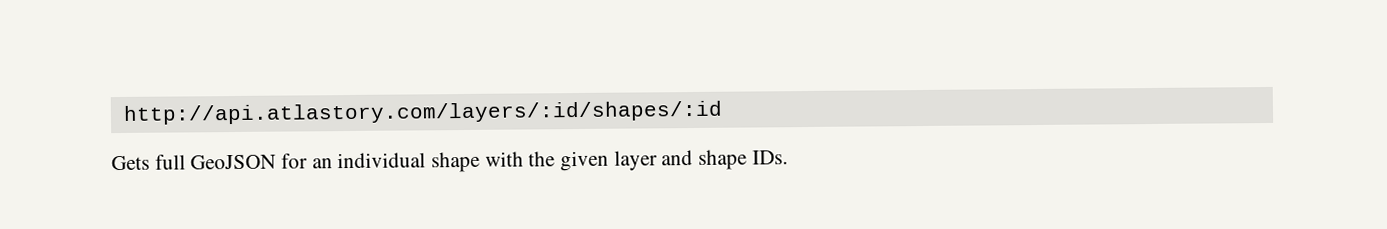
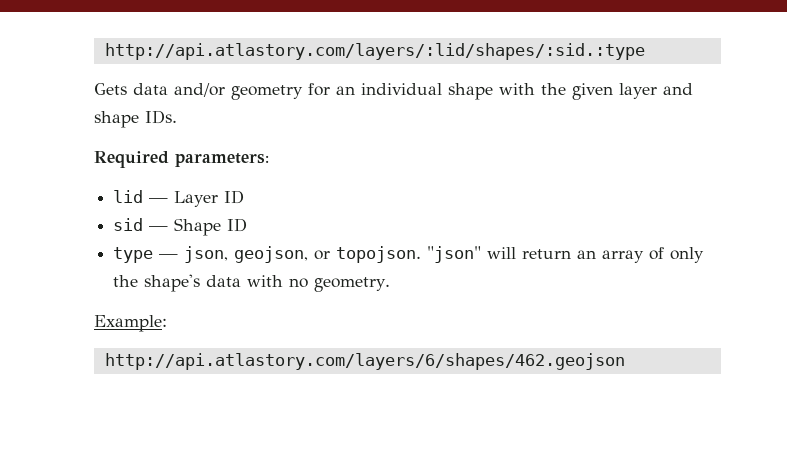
[122,100,723,125] http://api.atlastory.com/layers/:id/shapes/:id -> [104,43,645,60] http://api.atlastory.com/layers/:lid/shapes/:sid.:type
[154,154,277,170] full GeoJSON -> [133,83,303,100] data and/or geometry
(788, 157) none -> [94,151,269,168] [113,190,245,207] [113,218,248,236] [113,246,705,263] [113,274,391,292] [94,315,167,332] [104,353,625,370] // Required parameters: // lid — Layer ID // sid — Shape ID // type — json, geojson, or topojson. "json" will return an array of only the shape's data with no geometry. // Example: // http://api.atlastory.com/layers/6/shapes/462.geojson

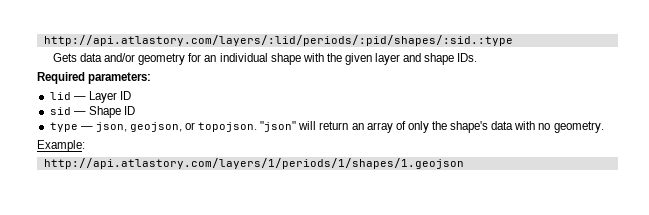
[104,43,645,60] http://api.atlastory.com/layers/:lid/shapes/:sid.:type -> [43,35,513,46] http://api.atlastory.com/layers/:lid/periods/:pid/shapes/:sid.:type
[104,353,625,370] http://api.atlastory.com/layers/6/shapes/462.geojson -> [43,158,464,169] http://api.atlastory.com/layers/1/periods/1/shapes/1.geojson

